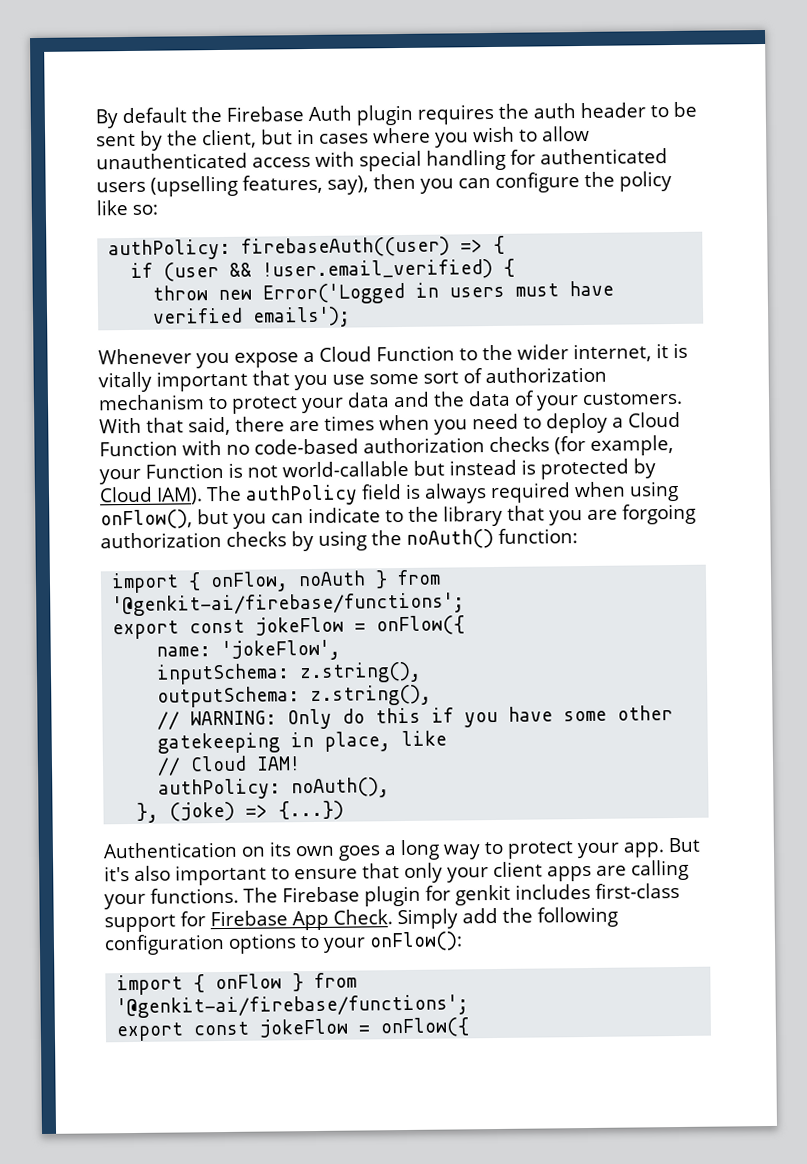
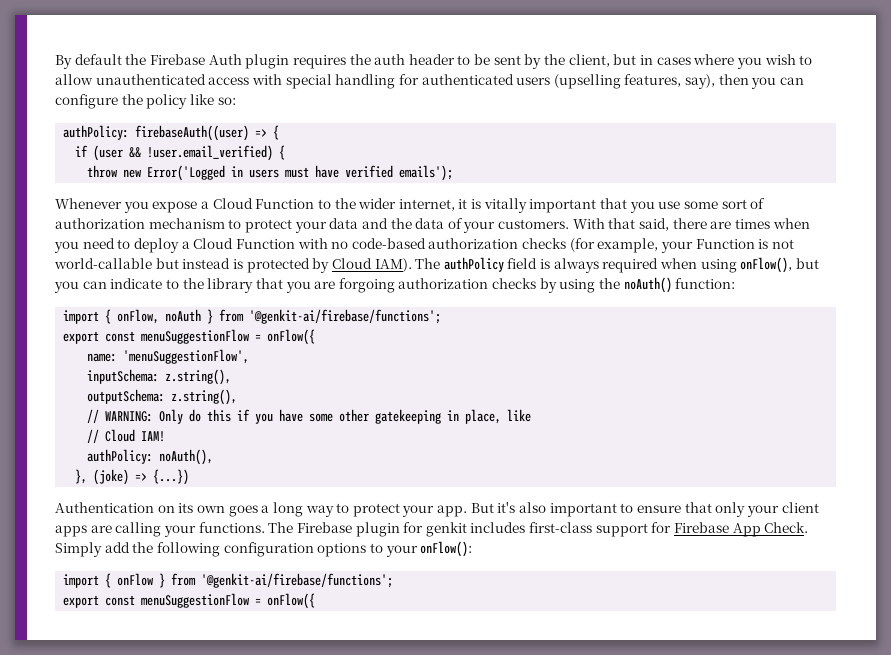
[255,616,345,636] jokeFlow -> [141,329,250,344] menuSuggestionFlow
[221,639,342,662] 'jokeFlow', -> [123,349,250,364] 'menuSuggestionFlow',
[259,1018,349,1038] jokeFlow -> [141,593,250,608] menuSuggestionFlow

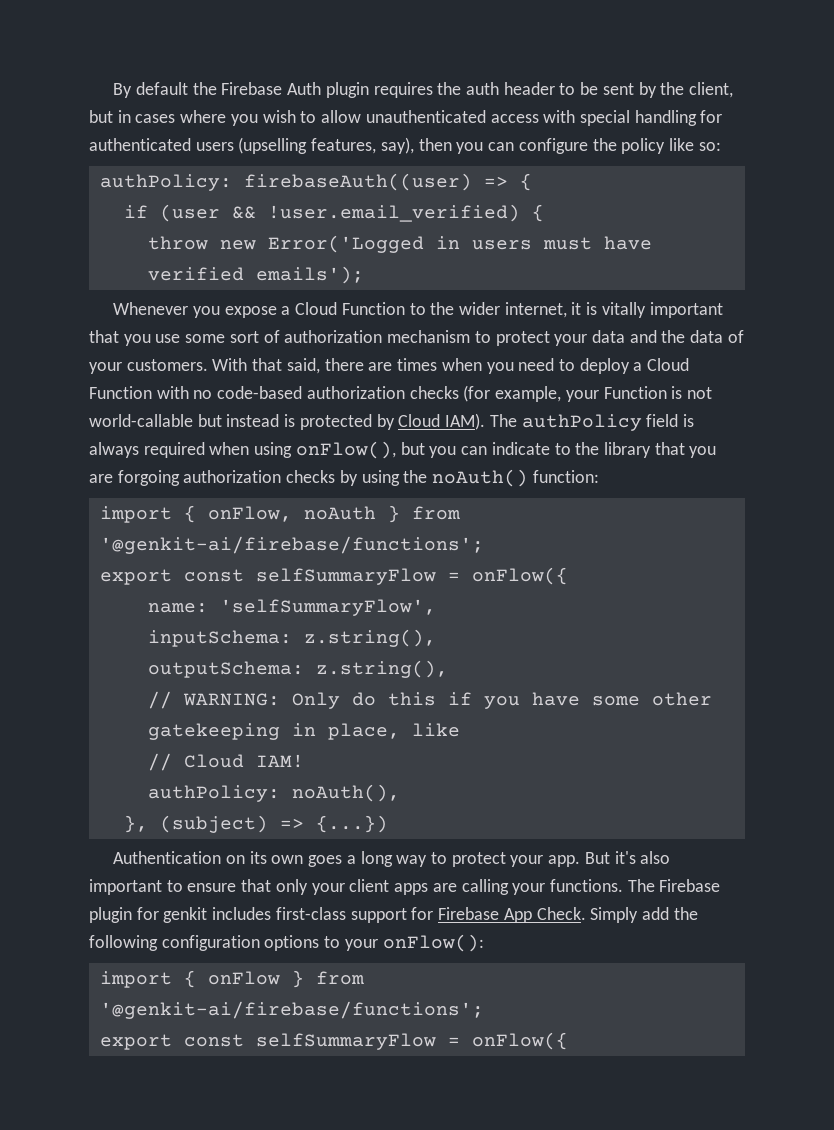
[141,329,250,344] menuSuggestionFlow -> [255,568,436,585] selfSummaryFlow
[123,349,250,364] 'menuSuggestionFlow', -> [219,599,436,616] 'selfSummaryFlow',
[93,469,130,485] (joke) -> [159,815,268,833] (subject)
[141,593,250,608] menuSuggestionFlow -> [255,1033,436,1050] selfSummaryFlow

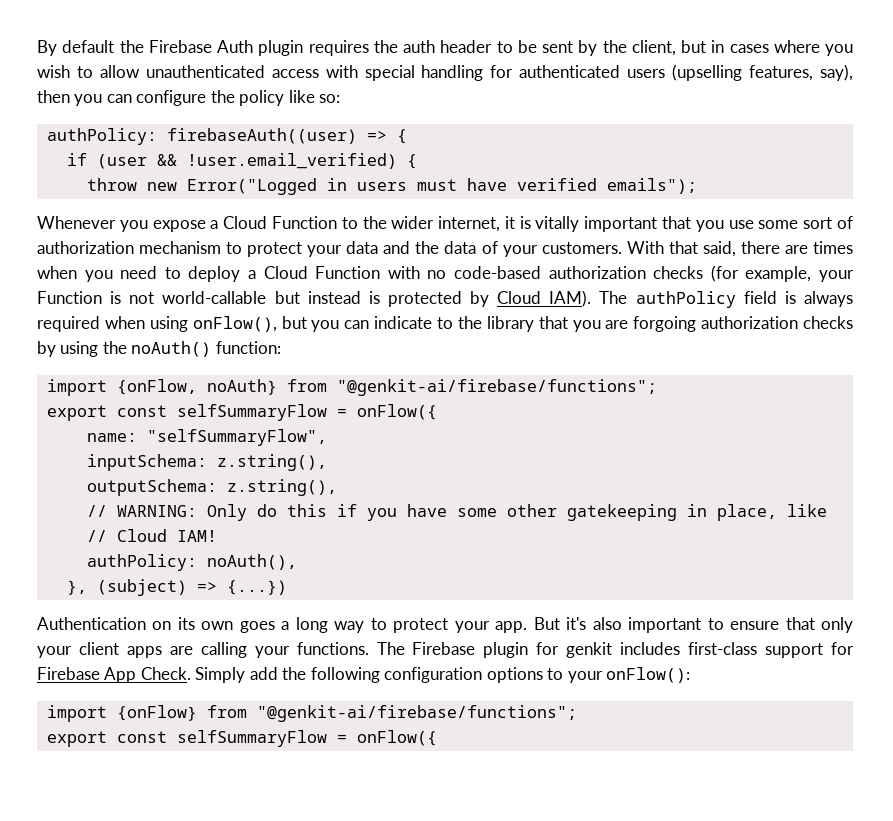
[267,235,424,253] Error('Logged -> [186,178,317,195] Error("Logged
[255,266,364,284] emails'); -> [606,178,697,194] emails");
[183,505,460,523] [99,536,484,554] { onFlow, noAuth } from '@genkit-ai/firebase/functions'; -> [116,379,657,396] {onFlow, noAuth} from "@genkit-ai/firebase/functions";
[219,599,436,616] 'selfSummaryFlow', -> [146,429,327,446] "selfSummaryFlow",
[183,970,364,988] [99,1001,484,1019] { onFlow } from '@genkit-ai/firebase/functions'; -> [116,705,577,722] {onFlow} from "@genkit-ai/firebase/functions";

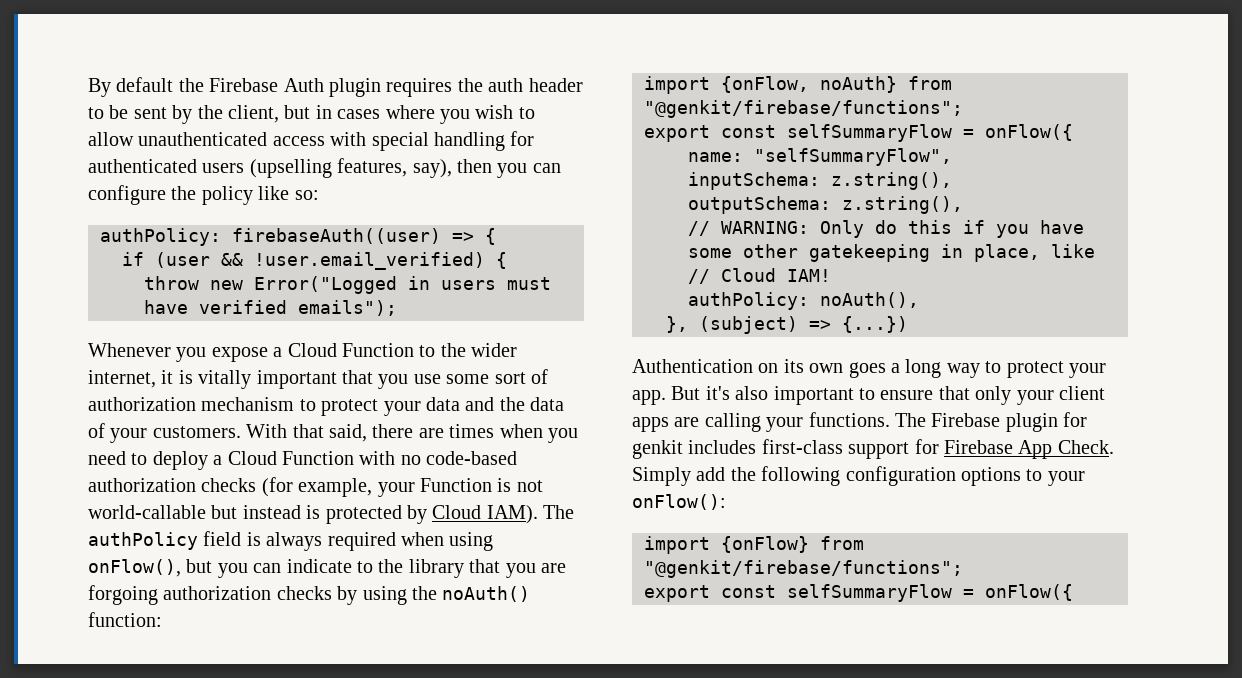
[336,379,657,396] "@genkit-ai/firebase/functions"; -> [644,100,963,118] "@genkit/firebase/functions";
[256,705,577,722] "@genkit-ai/firebase/functions"; -> [644,560,963,578] "@genkit/firebase/functions";

